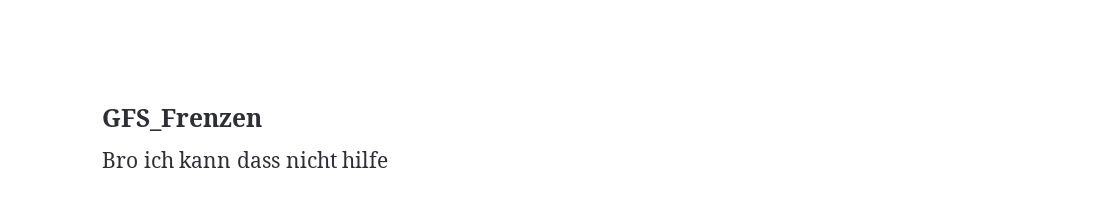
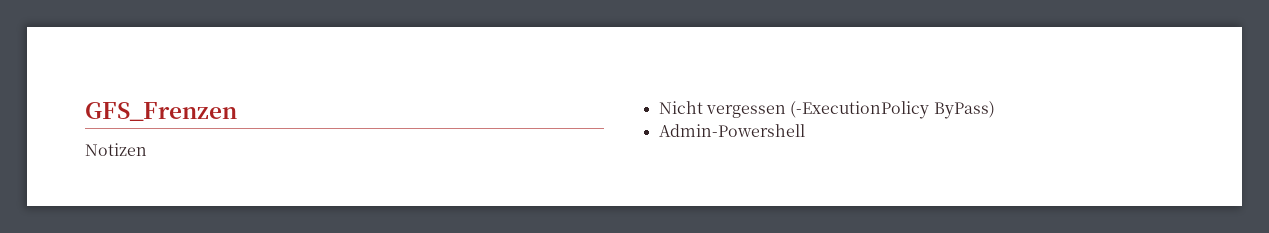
[102,151,389,168] Bro ich kann dass nicht hilfe -> [85,143,147,156] [658,101,995,119] [658,124,805,137] Notizen // Nicht vergessen (-ExecutionPolicy ByPass) // Admin-Powershell

